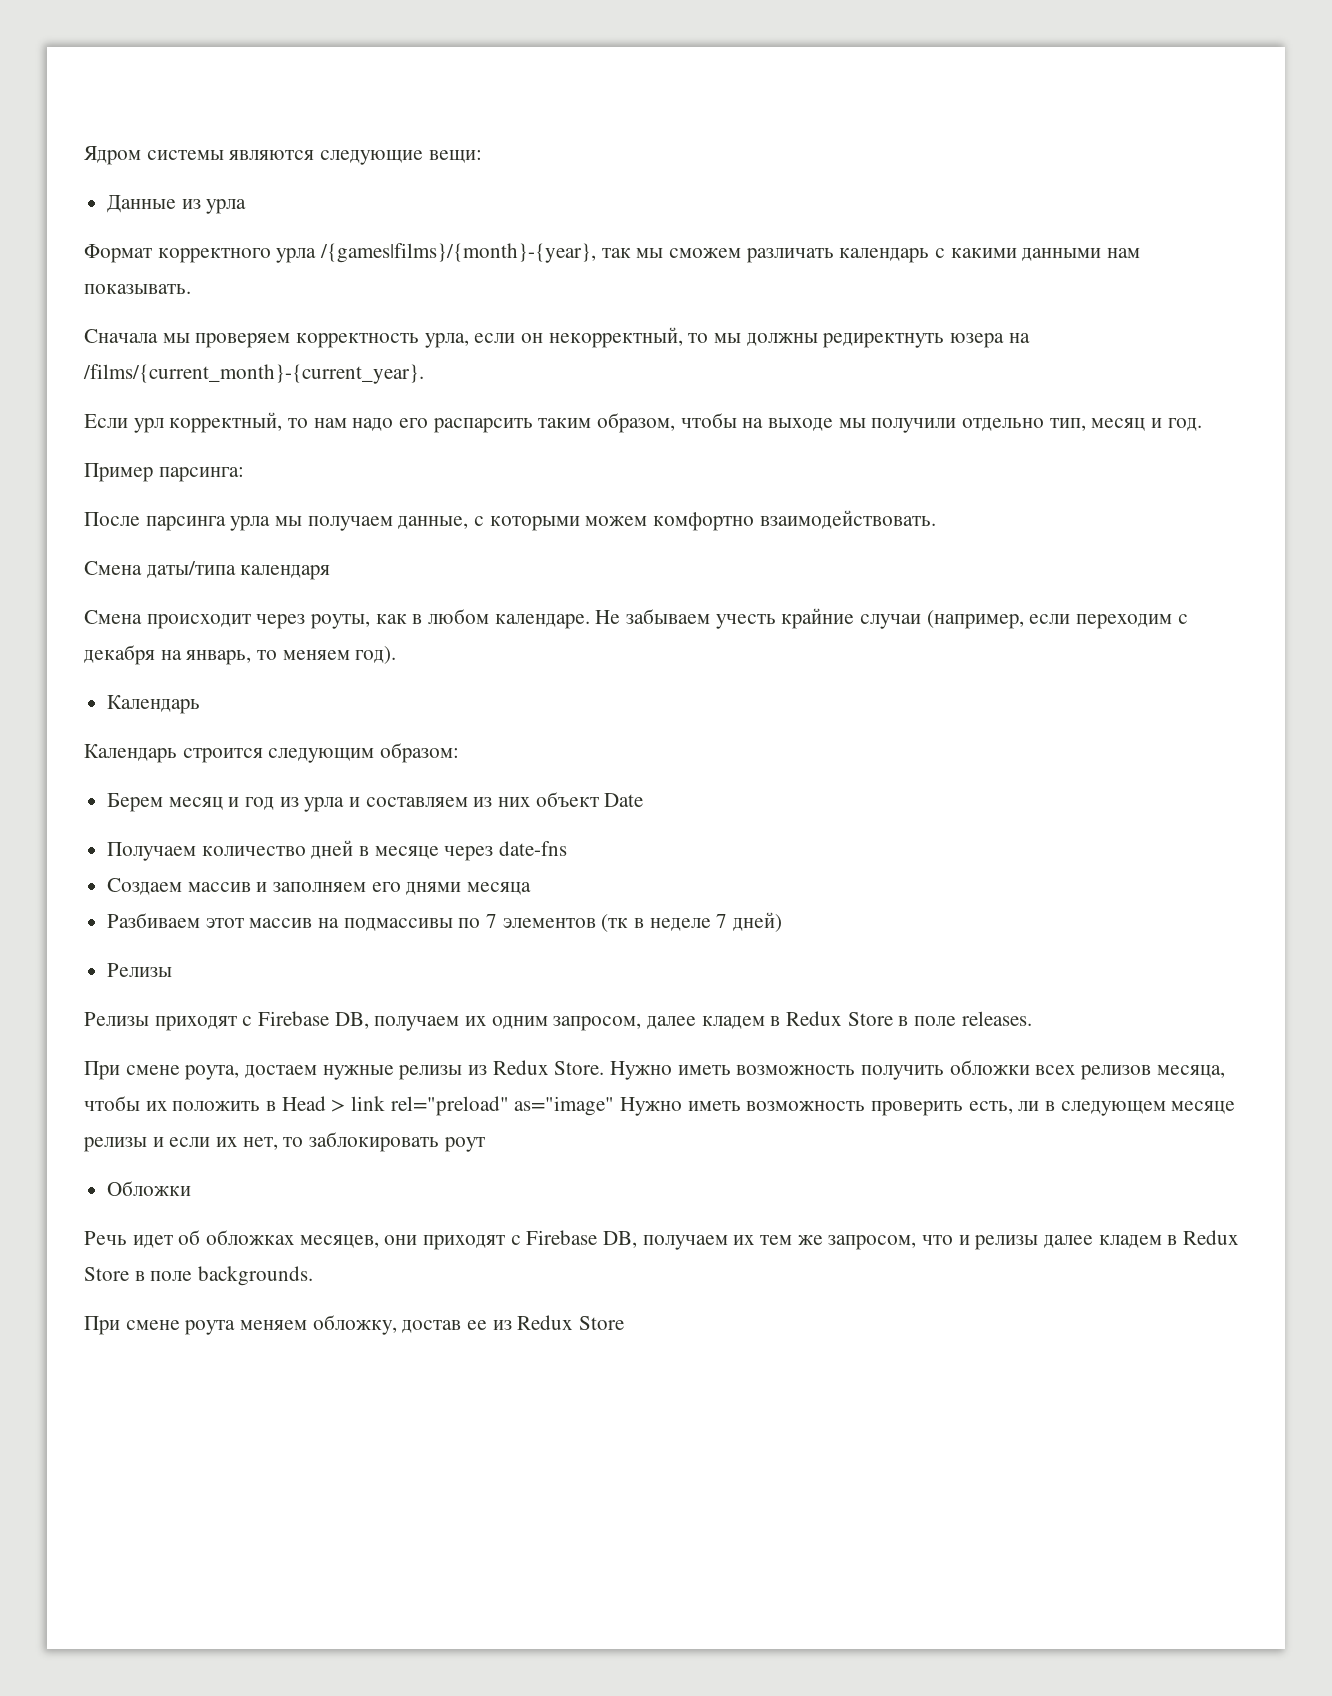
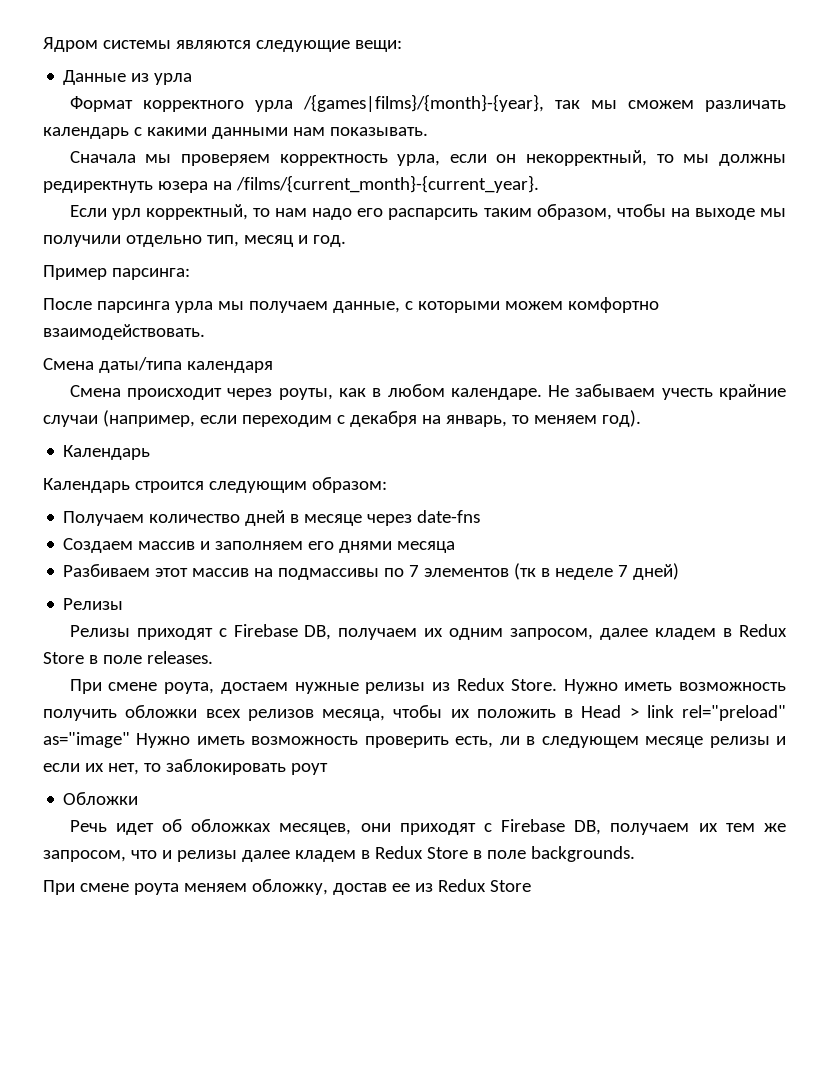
[107,792,644,812] // Берем месяц и год из урла и составляем из них объект Date -> (387, 485) none

